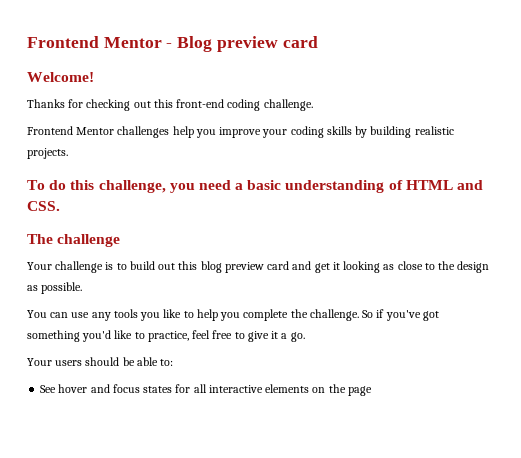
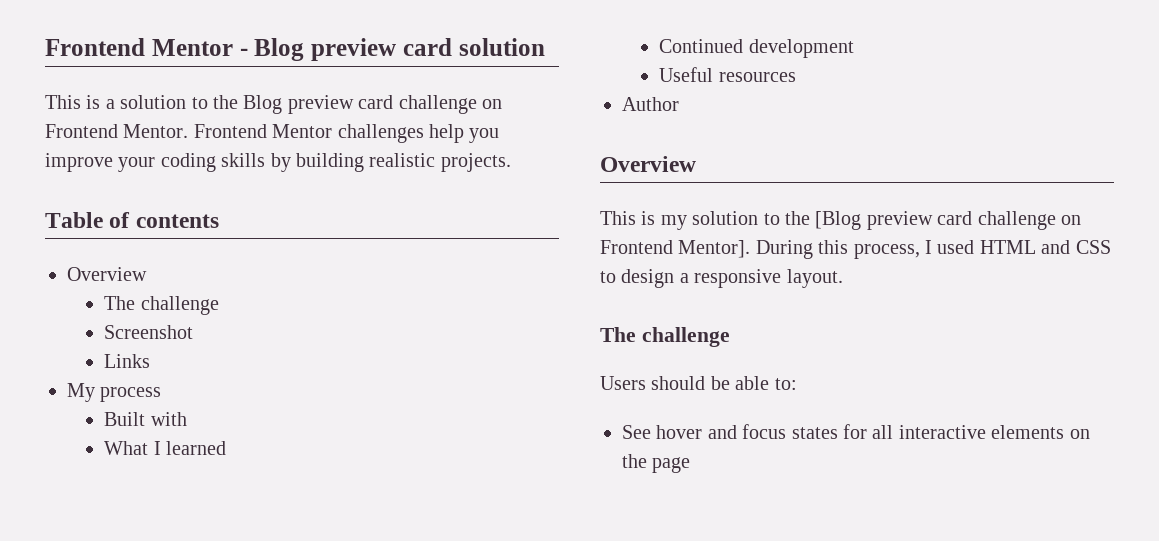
[27,72,94,82] [27,99,313,111] // Welcome! // Thanks for checking out this front-end coding challenge. // -> [458,38,545,56] [45,95,502,114] [45,124,189,138] solution // This is a solution to the Blog preview card challenge on Frontend Mentor.
[27,180,484,193] [27,201,60,211] [27,234,121,247] [27,261,490,273] [27,282,83,294] [27,309,439,321] [27,330,305,342] [27,358,83,366] To do this challenge, you need a basic understanding of HTML and CSS. // The challenge // Your challenge is to build out this blog preview card and get it looking as close to the design as possible. // You can use any tools you like to help you complete the challenge. So if you've got something you'd like to practice, feel free to give it a go. // Your users -> [45,212,219,228] [67,267,147,281] [104,296,219,315] [104,325,194,339] [104,354,151,368] [67,383,162,402] [104,412,187,426] [104,441,226,455] [659,39,854,58] [659,67,796,82] [622,97,679,111] [600,156,696,172] [600,211,1081,230] [600,240,1111,259] [600,269,843,288] [600,327,730,347] [600,376,646,390] Table of contents // Overview // The challenge // Screenshot // Links // My process // Built with // What I learned // Continued development // Useful resources // Author // Overview // This is my solution to the [Blog preview card challenge on Frontend Mentor]. During this process, I used HTML and CSS to design a responsive layout. // The challenge // Users

